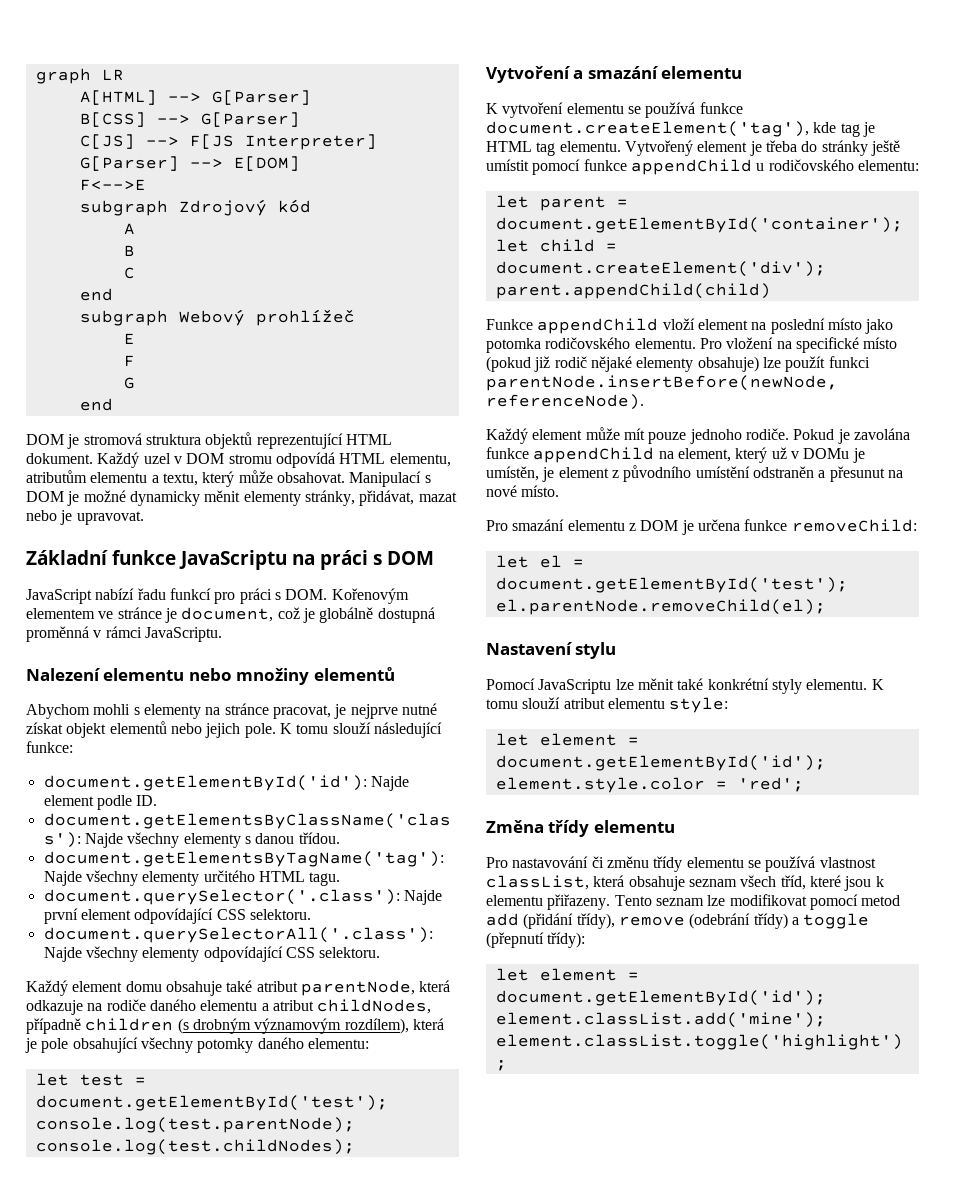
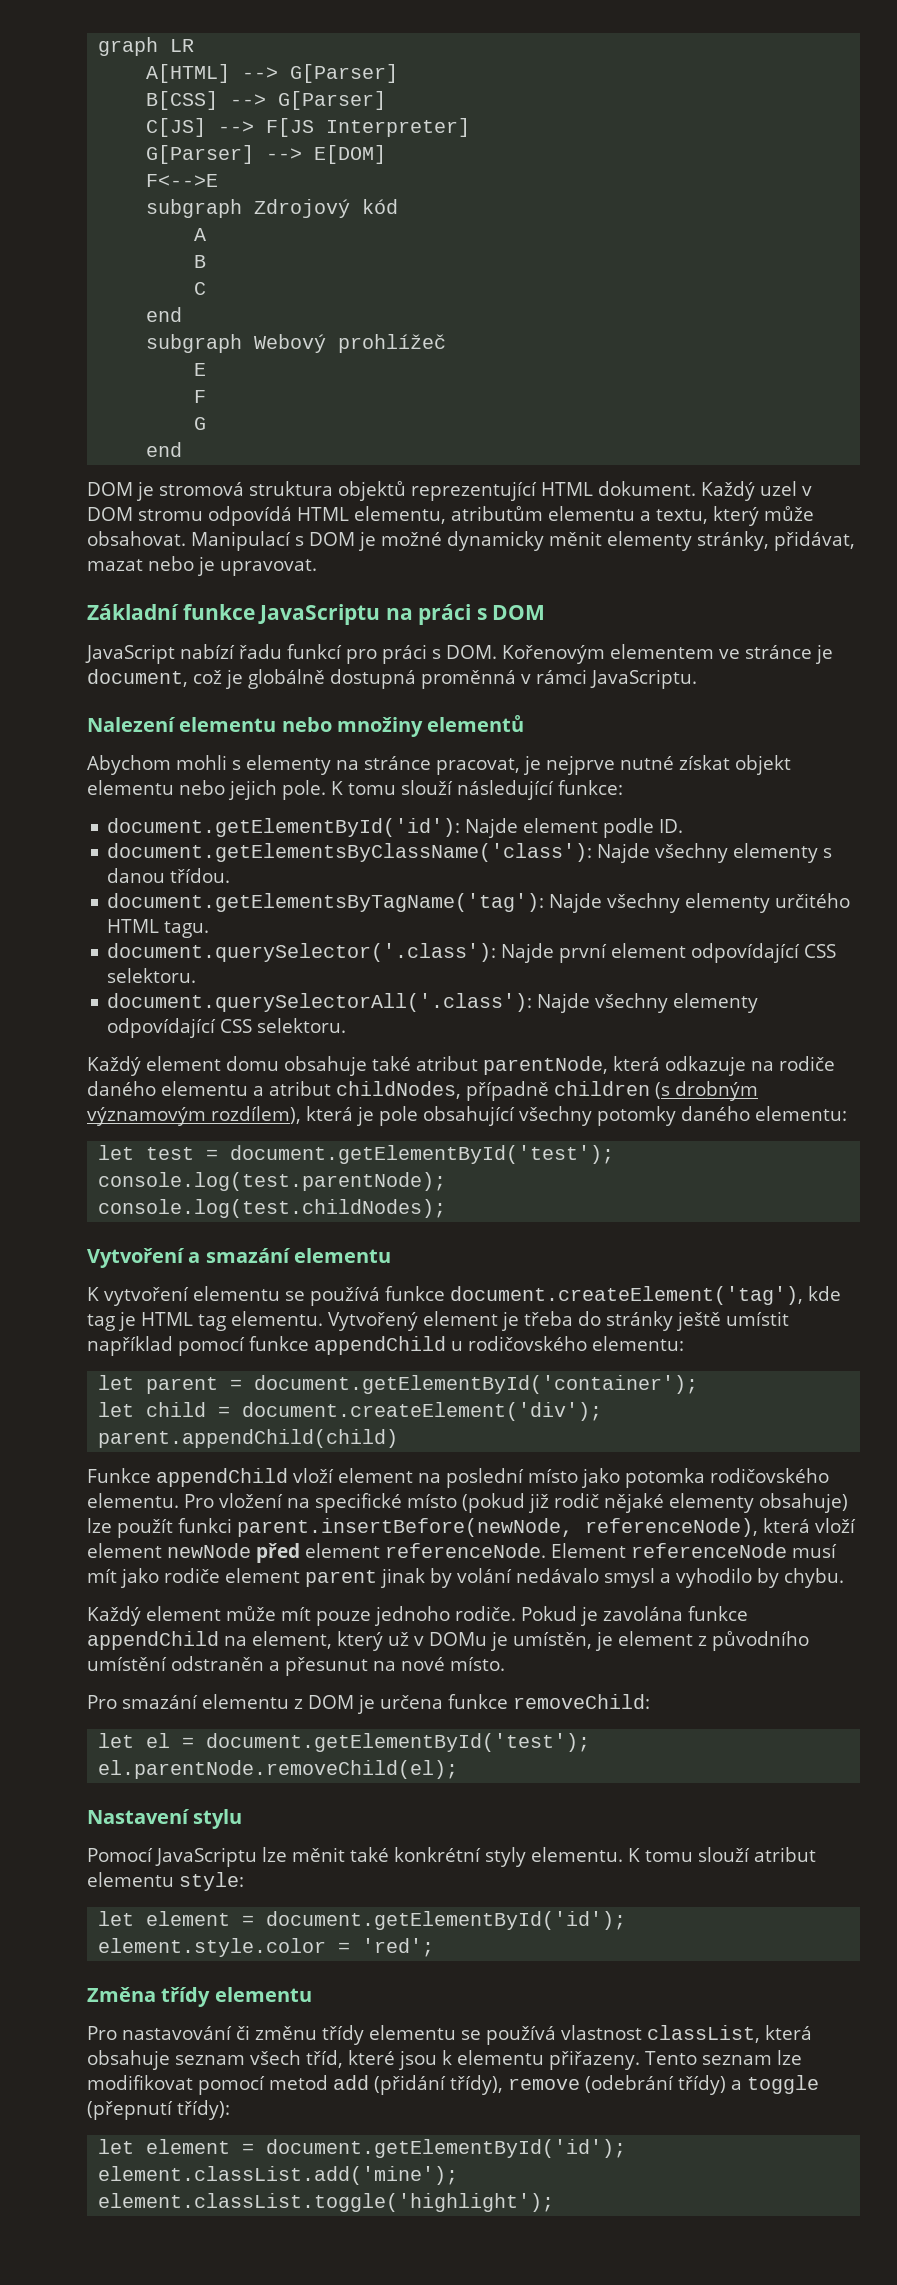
[109,721,167,734] elementů -> [87,780,174,795] elementu
(529, 165) none -> [87,1336,173,1356] například
[486,375,838,391] [486,394,644,410] parentNode.insertBefore(newNode, referenceNode). -> [237,1518,856,1537] [87,1543,837,1563] [87,1568,844,1588] parent.insertBefore(newNode, referenceNode), která vloží element newNode před element referenceNode. Element referenceNode musí mít jako rodiče element parent jinak by volání nedávalo smysl a vyhodilo by chybu.

